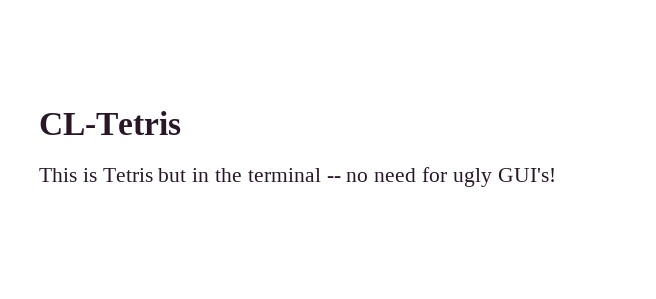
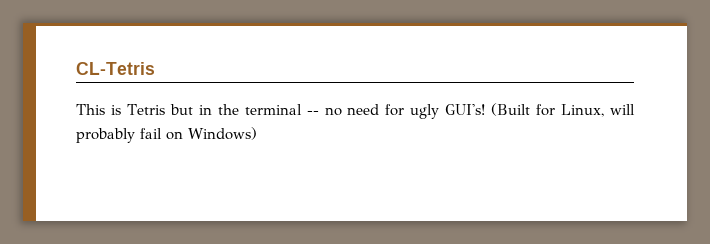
(556, 175) none -> [491,103,635,117] [76,127,257,143] (Built for Linux, will probably fail on Windows)

